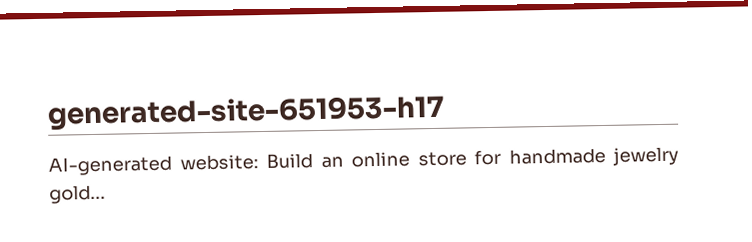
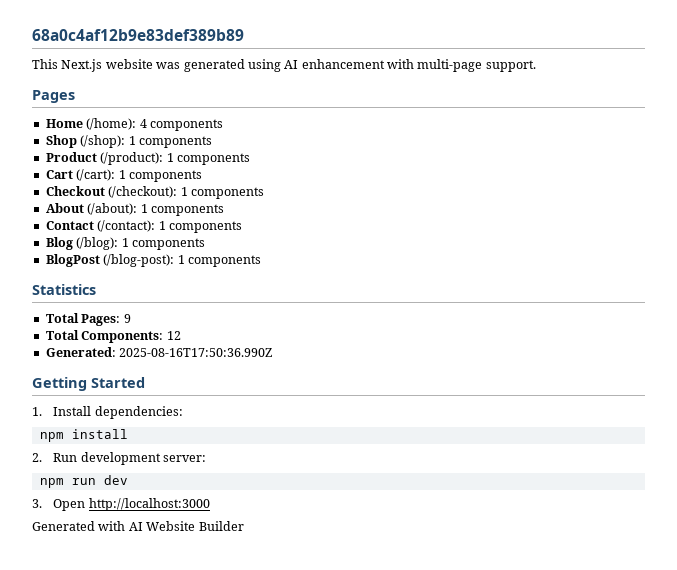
[47,94,445,131] [48,146,679,176] [49,184,106,204] generated-site-651953-h17 // AI-generated website: Build an online store for handmade jewelry gold... -> [32,29,244,41] [32,59,536,72] [32,90,75,103] [45,118,223,131] [45,135,212,148] [45,152,250,165] [45,169,202,182] [45,186,264,199] [45,203,224,216] [45,220,242,233] [45,237,205,250] [45,254,261,267] [32,284,96,295] [45,313,131,326] [45,330,181,343] [45,347,273,357] [32,377,145,391] [32,406,183,419] [39,429,128,442] [32,452,206,465] [39,475,128,488] [32,498,210,511] [32,521,244,531] 68a0c4af12b9e83def389b89 // This Next.js website was generated using AI enhancement with multi-page support. // Pages // Home (/home): 4 components // Shop (/shop): 1 components // Product (/product): 1 components // Cart (/cart): 1 components // Checkout (/checkout): 1 components // About (/about): 1 components // Contact (/contact): 1 components // Blog (/blog): 1 components // BlogPost (/blog-post): 1 components // Statistics // Total Pages: 9 // Total Components: 12 // Generated: 2025-08-16T17:50:36.990Z // Getting Started // 1. Install dependencies: // npm install // 2. Run development server: // npm run dev // 3. Open http://localhost:3000 // Generated with AI Website Builder

